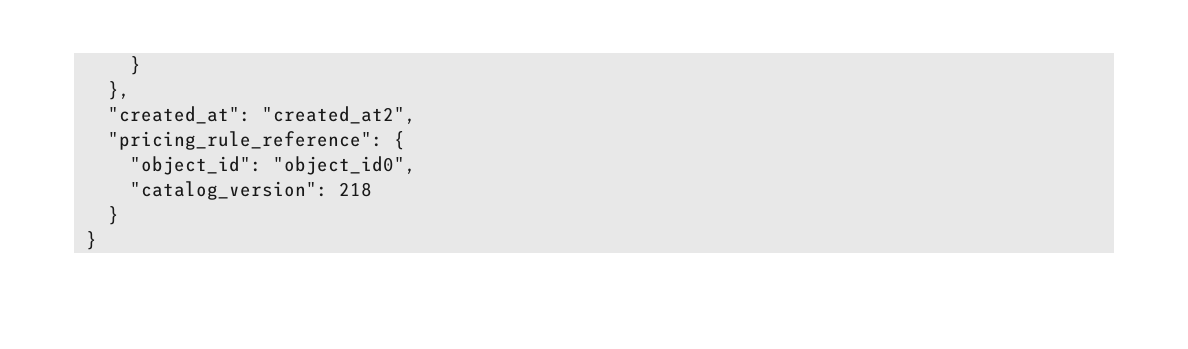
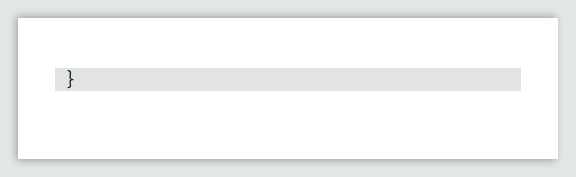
[130,56,141,75] [108,81,130,100] [108,106,416,124] [108,131,405,150] [130,156,416,175] [130,181,372,200] [108,206,119,225] [86,231,97,250] } // }, // "created_at": "created_at2", // "pricing_rule_reference": { // "object_id": "object_id0", // "catalog_version": 218 // } // } -> [64,69,75,89] }

